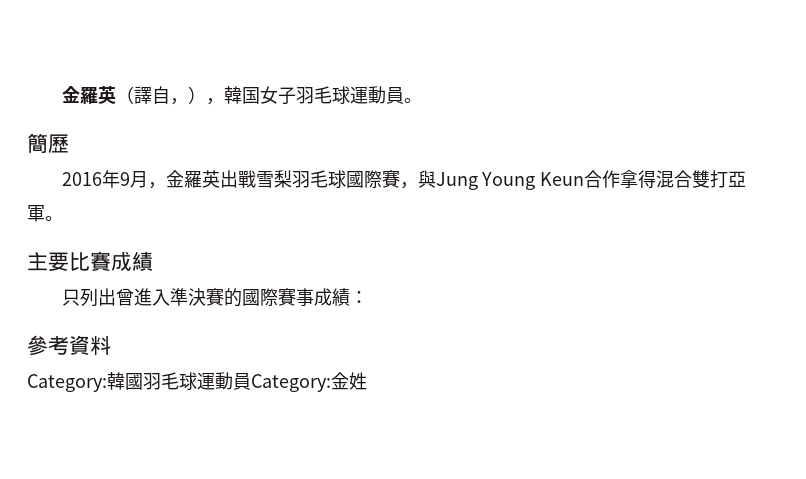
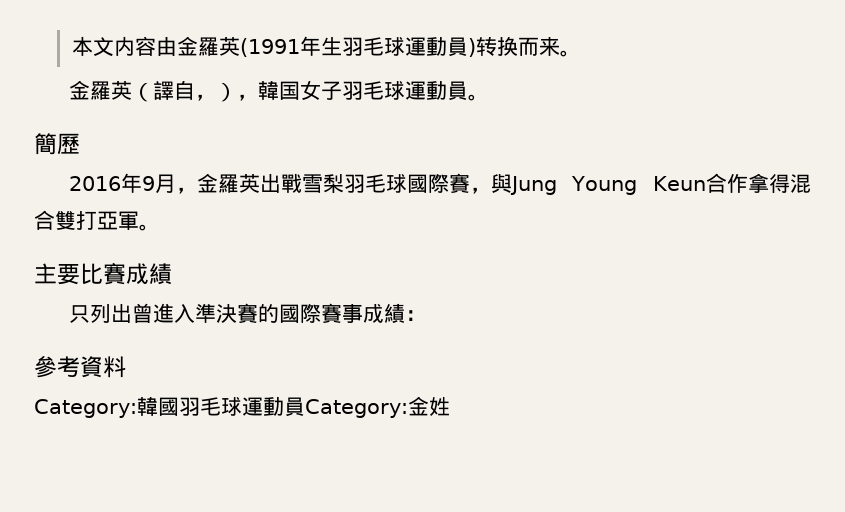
(61, 94) none -> [71,36,581,57] 本文内容由金羅英(1991年生羽毛球運動員)转换而来。 //

